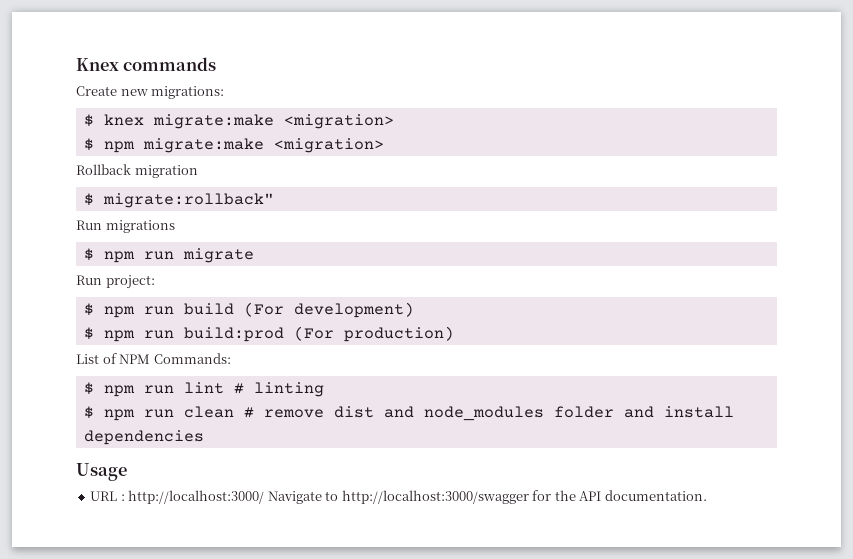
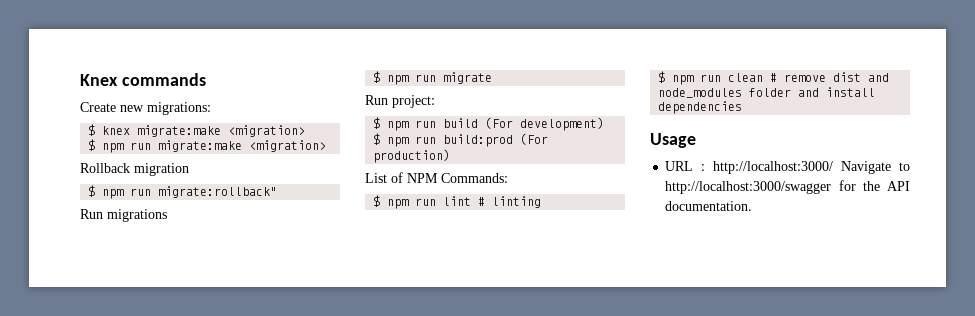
(135, 147) none -> [130,142,152,150] run
(94, 199) none -> [102,188,152,199] npm run

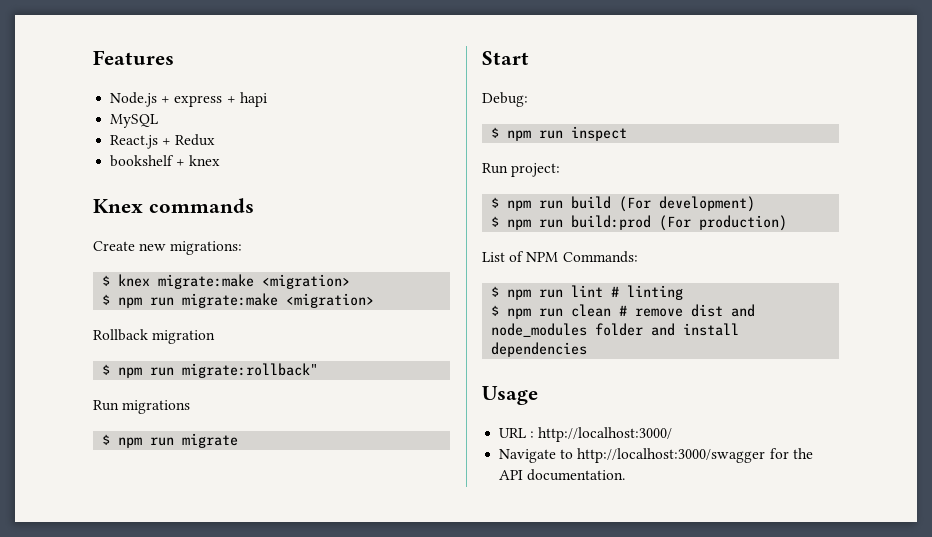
(80, 80) none -> [93,50,174,65] [110,92,267,107] [110,114,159,128] [110,134,216,149] [110,155,221,167] Features // Node.js + express + hapi // MySQL // React.js + Redux // bookshelf + knex //
(493, 78) none -> [482,51,529,65] [482,92,528,107] [491,126,628,141] // Start // Debug: // $ npm run inspect
(834, 167) none -> (673, 434) //

